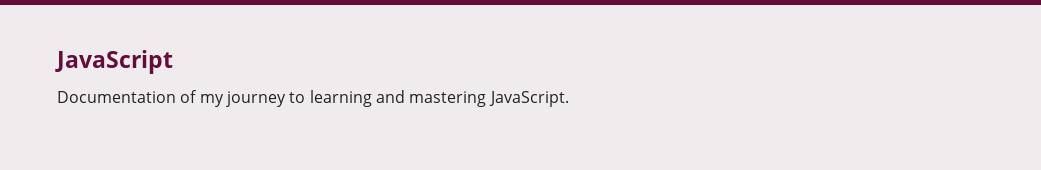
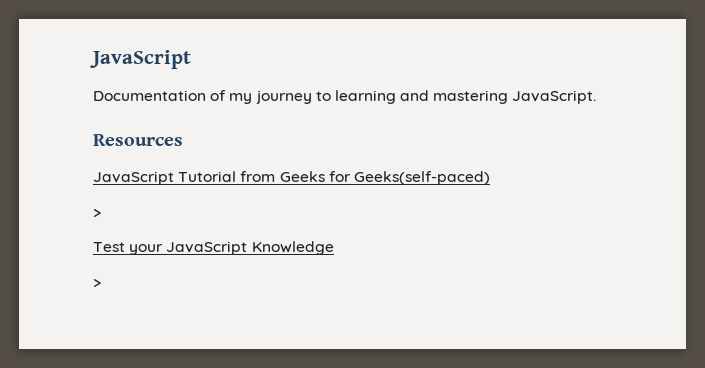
(569, 99) none -> [93,134,183,146] [93,171,490,185] [93,209,101,217] [93,241,334,255] [93,279,101,287] // Resources // JavaScript Tutorial from Geeks for Geeks(self-paced) // > // Test your JavaScript Knowledge // >

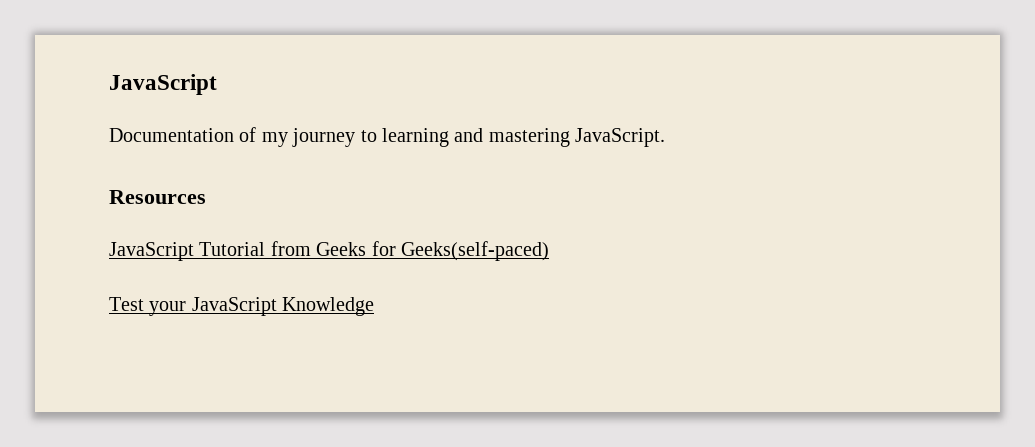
[93,209,101,217] // > -> (549, 251) none
[93,279,101,287] // > -> (375, 306) none

